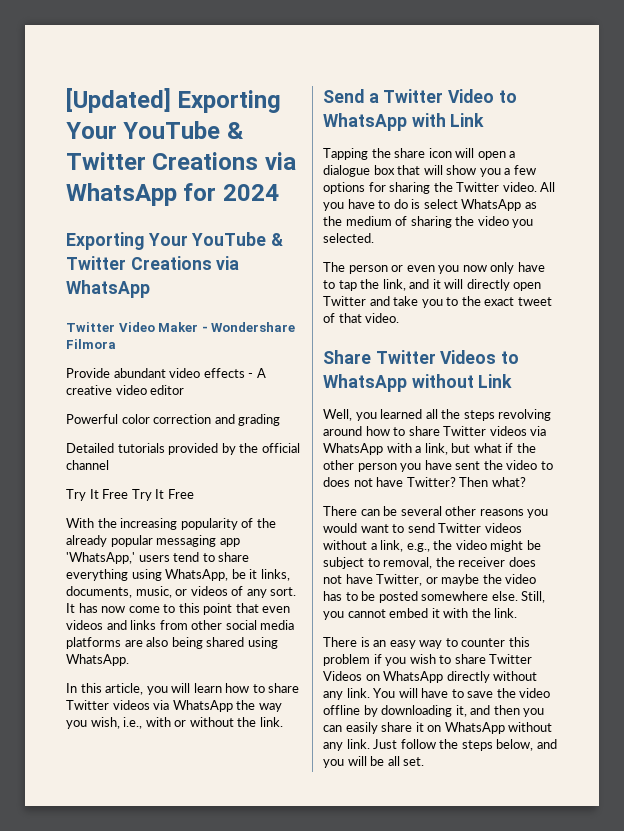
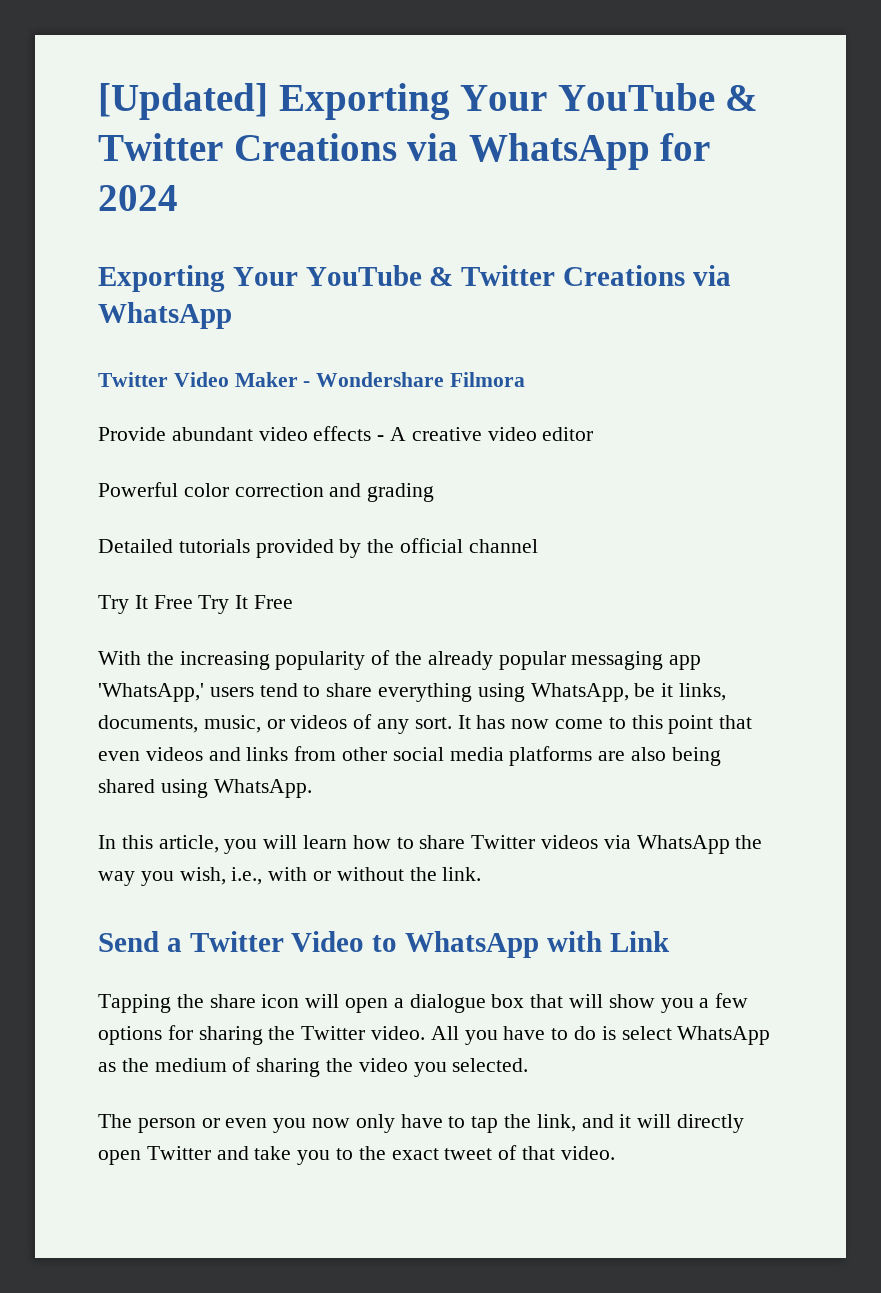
[323,350,520,364] [323,374,513,392] [323,409,552,421] [323,426,547,436] [323,443,536,455] [323,460,553,472] [323,477,526,487] [323,506,549,518] [323,523,522,533] [323,540,541,552] [323,557,536,569] [323,574,537,586] [323,591,546,603] [323,608,518,620] [323,637,530,649] [323,654,533,666] [323,671,538,683] [323,688,551,700] [323,705,545,717] [323,722,553,734] [323,739,557,751] [323,756,425,768] // Share Twitter Videos to WhatsApp without Link // Well, you learned all the steps revolving around how to share Twitter videos via WhatsApp with a link, but what if the other person you have sent the video to does not have Twitter? Then what? // There can be several other reasons you would want to send Twitter videos without a link, e.g., the video might be subject to removal, the receiver does not have Twitter, or maybe the video has to be posted somewhere else. Still, you cannot embed it with the link. // There is an easy way to counter this problem if you wish to share Twitter Videos on WhatsApp directly without any link. You will have to save the video offline by downloading it, and then you can easily share it on WhatsApp without any link. Just follow the steps below, and you will be all set. -> (615, 1153) none

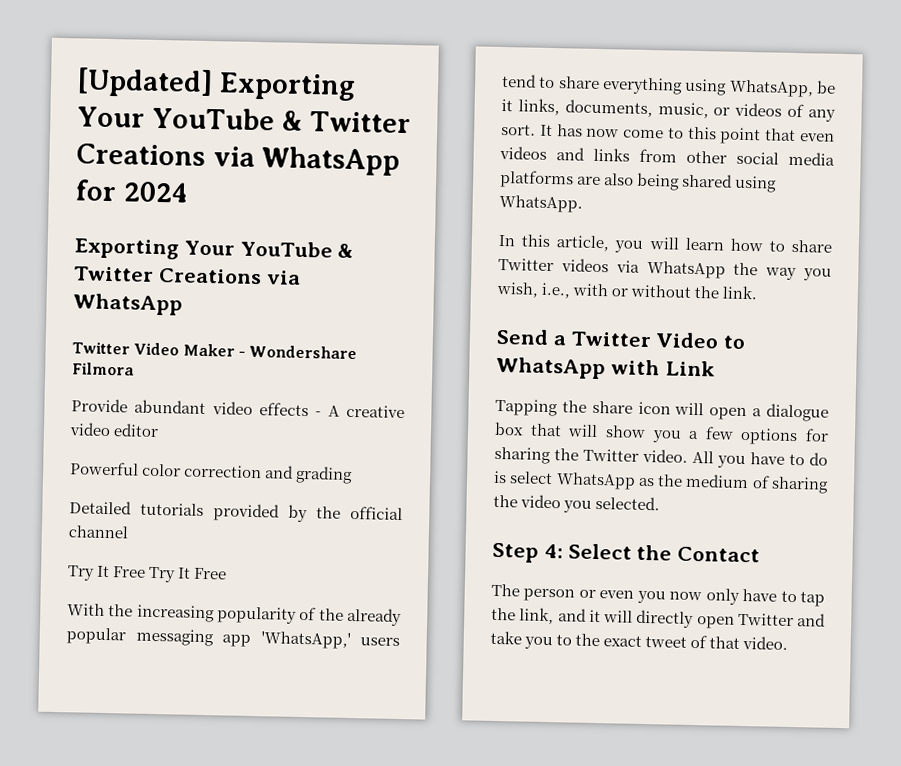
(529, 1065) none -> [492,542,761,563] // Step 4: Select the Contact

